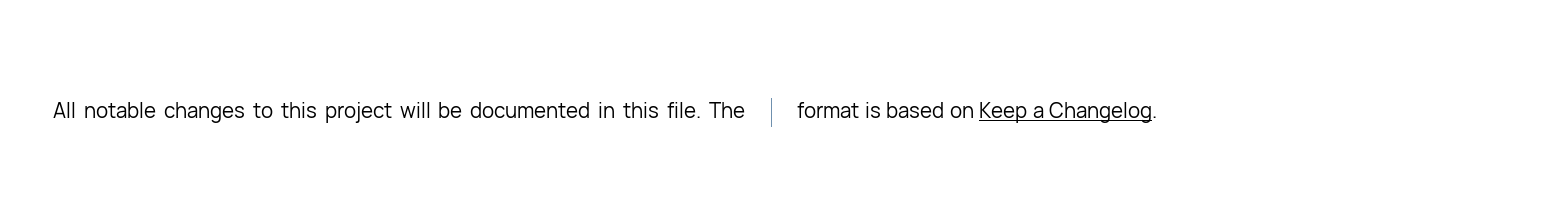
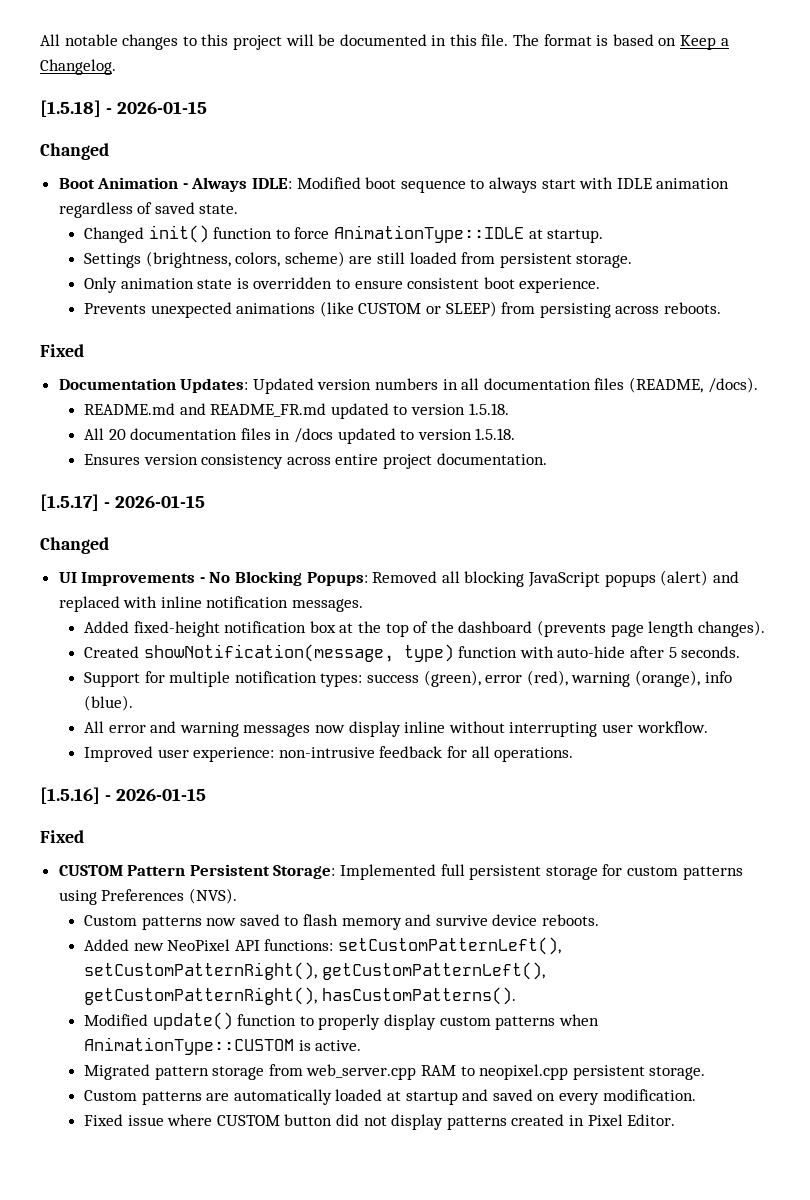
(1158, 112) none -> [40,100,207,117] [40,143,109,160] [58,177,730,193] [58,202,239,218] [84,225,604,243] [84,251,633,268] [84,277,601,293] [84,301,721,318] [40,344,84,357] [58,377,758,394] [84,403,509,419] [84,428,516,444] [84,453,547,469] [40,494,205,511] [40,537,109,554] [58,570,739,587] [58,596,364,612] [84,620,765,637] [84,644,741,662] [84,670,732,687] [84,695,134,711] [84,721,708,737] [84,746,574,762] [40,787,206,804] [40,830,84,843] [58,864,743,880] [58,888,237,905] [84,914,599,930] [84,937,561,955] [84,962,545,980] [84,987,516,1005] [84,1012,599,1030] [84,1037,362,1055] [84,1064,706,1080] [84,1089,696,1105] [84,1114,676,1130] // [1.5.18] - 2026-01-15 // Changed // Boot Animation - Always IDLE: Modified boot sequence to always start with IDLE animation regardless of saved state. // Changed init() function to force AnimationType::IDLE at startup. // Settings (brightness, colors, scheme) are still loaded from persistent storage. // Only animation state is overridden to ensure consistent boot experience. // Prevents unexpected animations (like CUSTOM or SLEEP) from persisting across reboots. // Fixed // Documentation Updates: Updated version numbers in all documentation files (README, /docs). // README.md and README_FR.md updated to version 1.5.18. // All 20 documentation files in /docs updated to version 1.5.18. // Ensures version consistency across entire project documentation. // [1.5.17] - 2026-01-15 // Changed // UI Improvements - No Blocking Popups: Removed all blocking JavaScript popups (alert) and replaced with inline notification messages. // Added fixed-height notification box at the top of the dashboard (prevents page length changes). // Created showNotification(message, type) function with auto-hide after 5 seconds. // Support for multiple notification types: success (green), error (red), warning (orange), info (blue). // All error and warning messages now display inline without interrupting user workflow. // Improved user experience: non-intrusive feedback for all operations. // [1.5.16] - 2026-01-15 // Fixed // CUSTOM Pattern Persistent Storage: Implemented full persistent storage for custom patterns using Preferences (NVS). // Custom patterns now saved to flash memory and survive device reboots. // Added new NeoPixel API functions: setCustomPatternLeft(), setCustomPatternRight(), getCustomPatternLeft(), getCustomPatternRight(), hasCustomPatterns(). // Modified update() function to properly display custom patterns when AnimationType::CUSTOM is active. // Migrated pattern storage from web_server.cpp RAM to neopixel.cpp persistent storage. // Custom patterns are automatically loaded at startup and saved on every modification. // Fixed issue where CUSTOM button did not display patterns created in Pixel Editor.

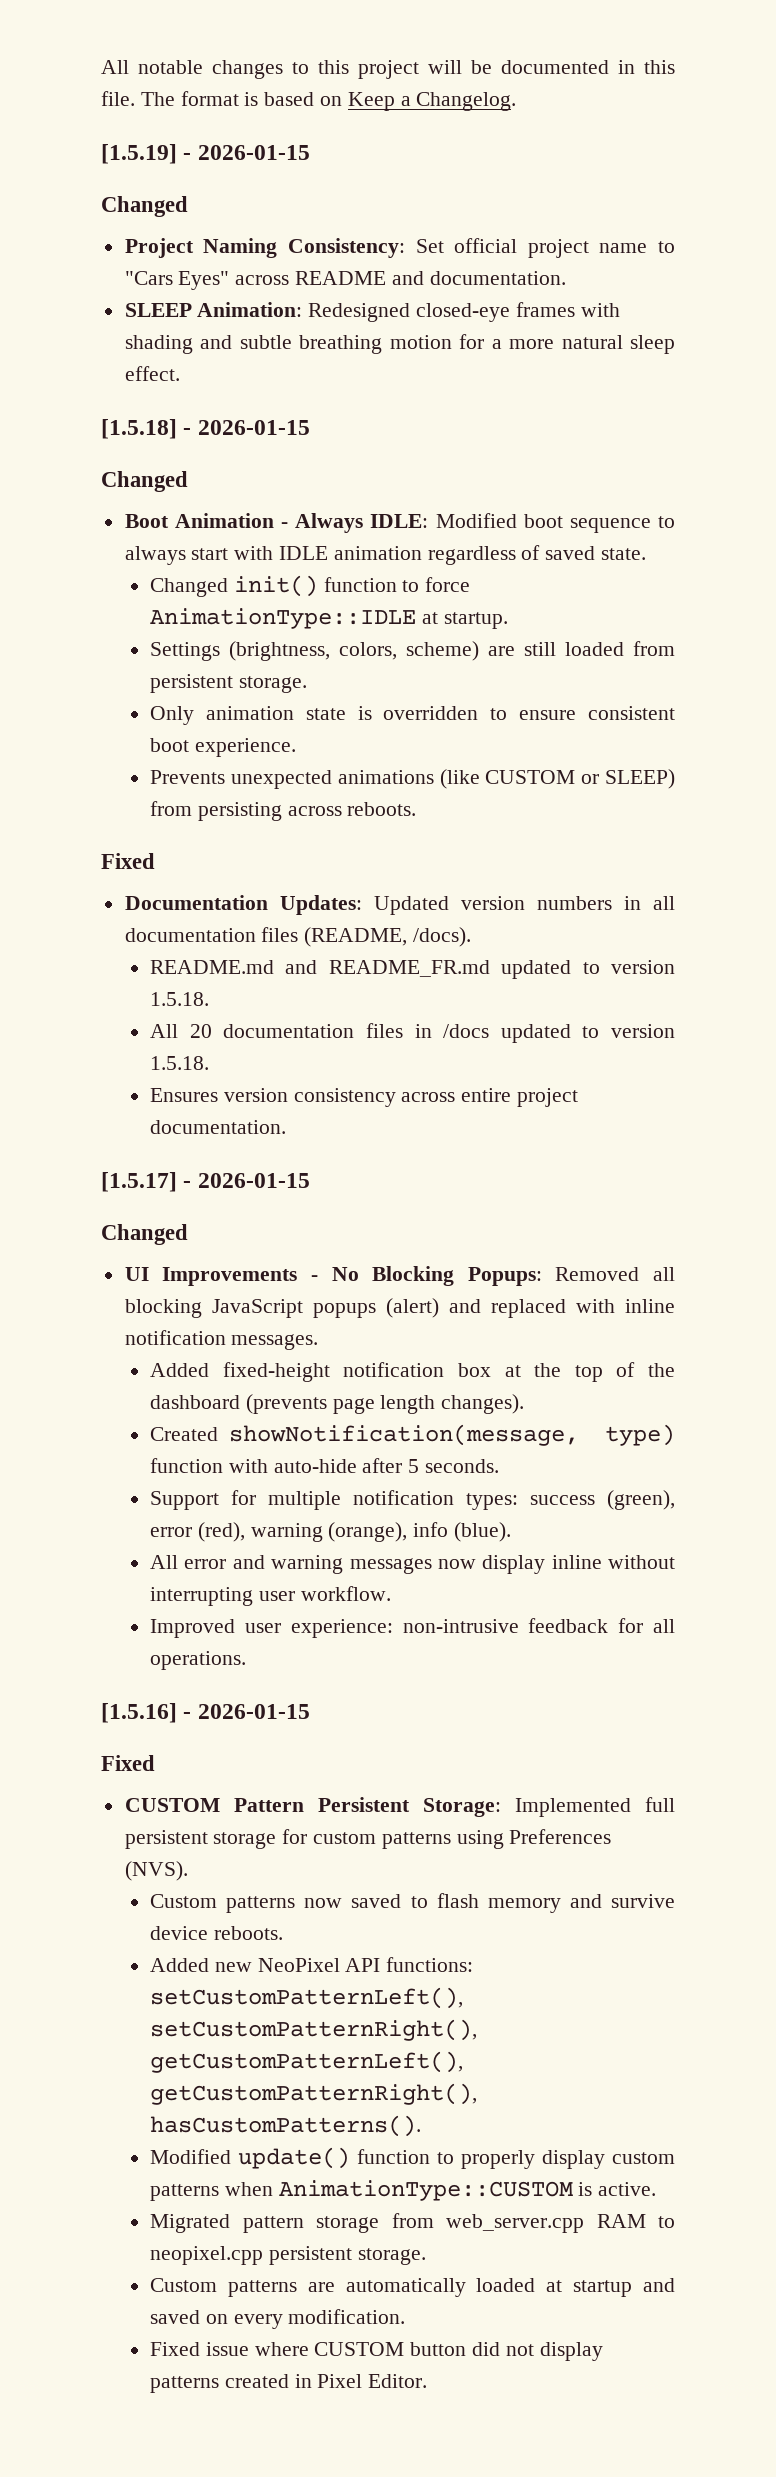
(116, 67) none -> [101,144,310,164] [101,196,188,217] [124,238,675,258] [124,271,566,290] [124,302,620,322] [124,334,676,354] [124,366,180,381] // [1.5.19] - 2026-01-15 // Changed // Project Naming Consistency: Set official project name to "Cars Eyes" across README and documentation. // SLEEP Animation: Redesigned closed-eye frames with shading and subtle breathing motion for a more natural sleep effect.

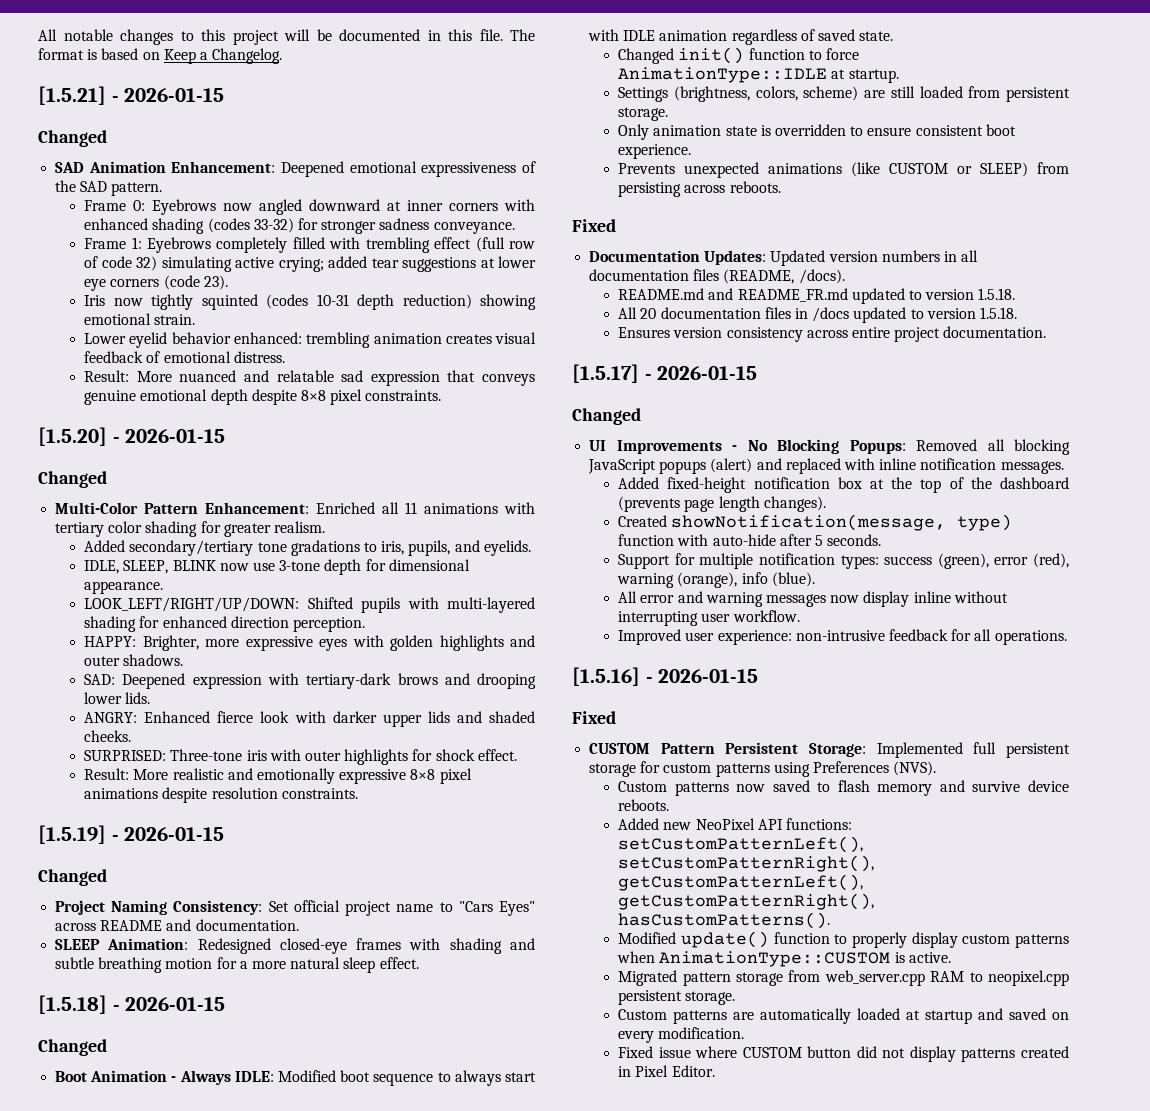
(517, 101) none -> [38,86,225,105] [38,130,107,147] [55,161,536,177] [55,180,163,196] [84,199,536,215] [84,218,515,234] [84,237,535,253] [84,256,536,272] [84,275,228,291] [84,294,536,310] [84,313,196,325] [84,332,537,348] [84,351,285,363] [84,370,535,386] [84,389,442,405] [38,427,226,446] [38,471,107,488] [55,502,535,514] [55,521,325,537] [84,540,531,556] [84,559,470,575] [84,581,164,594] [84,597,535,613] [84,616,365,632] [84,635,535,651] [84,654,184,666] [84,673,537,689] [84,692,151,704] [84,711,535,727] [84,730,132,742] [84,749,517,765] [84,768,472,784] [84,787,358,803] // [1.5.21] - 2026-01-15 // Changed // SAD Animation Enhancement: Deepened emotional expressiveness of the SAD pattern. // Frame 0: Eyebrows now angled downward at inner corners with enhanced shading (codes 33-32) for stronger sadness conveyance. // Frame 1: Eyebrows completely filled with trembling effect (full row of code 32) simulating active crying; added tear suggestions at lower eye corners (code 23). // Iris now tightly squinted (codes 10-31 depth reduction) showing emotional strain. // Lower eyelid behavior enhanced: trembling animation creates visual feedback of emotional distress. // Result: More nuanced and relatable sad expression that conveys genuine emotional depth despite 8×8 pixel constraints. // [1.5.20] - 2026-01-15 // Changed // Multi-Color Pattern Enhancement: Enriched all 11 animations with tertiary color shading for greater realism. // Added secondary/tertiary tone gradations to iris, pupils, and eyelids. // IDLE, SLEEP, BLINK now use 3-tone depth for dimensional appearance. // LOOK_LEFT/RIGHT/UP/DOWN: Shifted pupils with multi-layered shading for enhanced direction perception. // HAPPY: Brighter, more expressive eyes with golden highlights and outer shadows. // SAD: Deepened expression with tertiary-dark brows and drooping lower lids. // ANGRY: Enhanced fierce look with darker upper lids and shaded cheeks. // SURPRISED: Three-tone iris with outer highlights for shock effect. // Result: More realistic and emotionally expressive 8×8 pixel animations despite resolution constraints.

